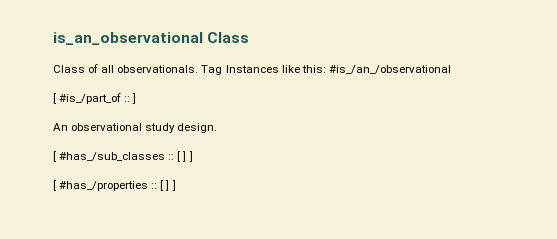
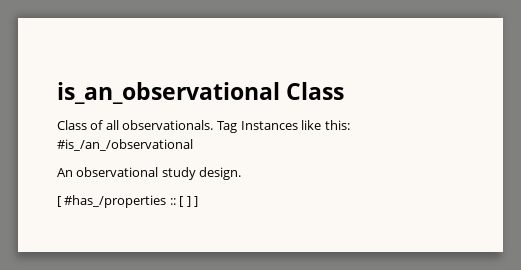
[53,93,137,104] // [ #is_/part_of :: ] -> (193, 145) none
[53,151,193,162] // [ #has_/sub_classes :: [ ] ] -> (242, 173) none

